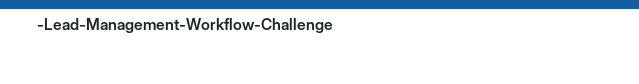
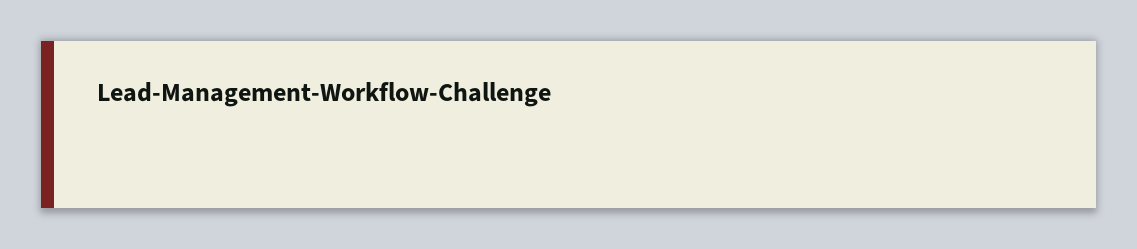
[37,18,333,33] -Lead-Management-Workflow-Challenge -> [97,82,551,107] Lead-Management-Workflow-Challenge

